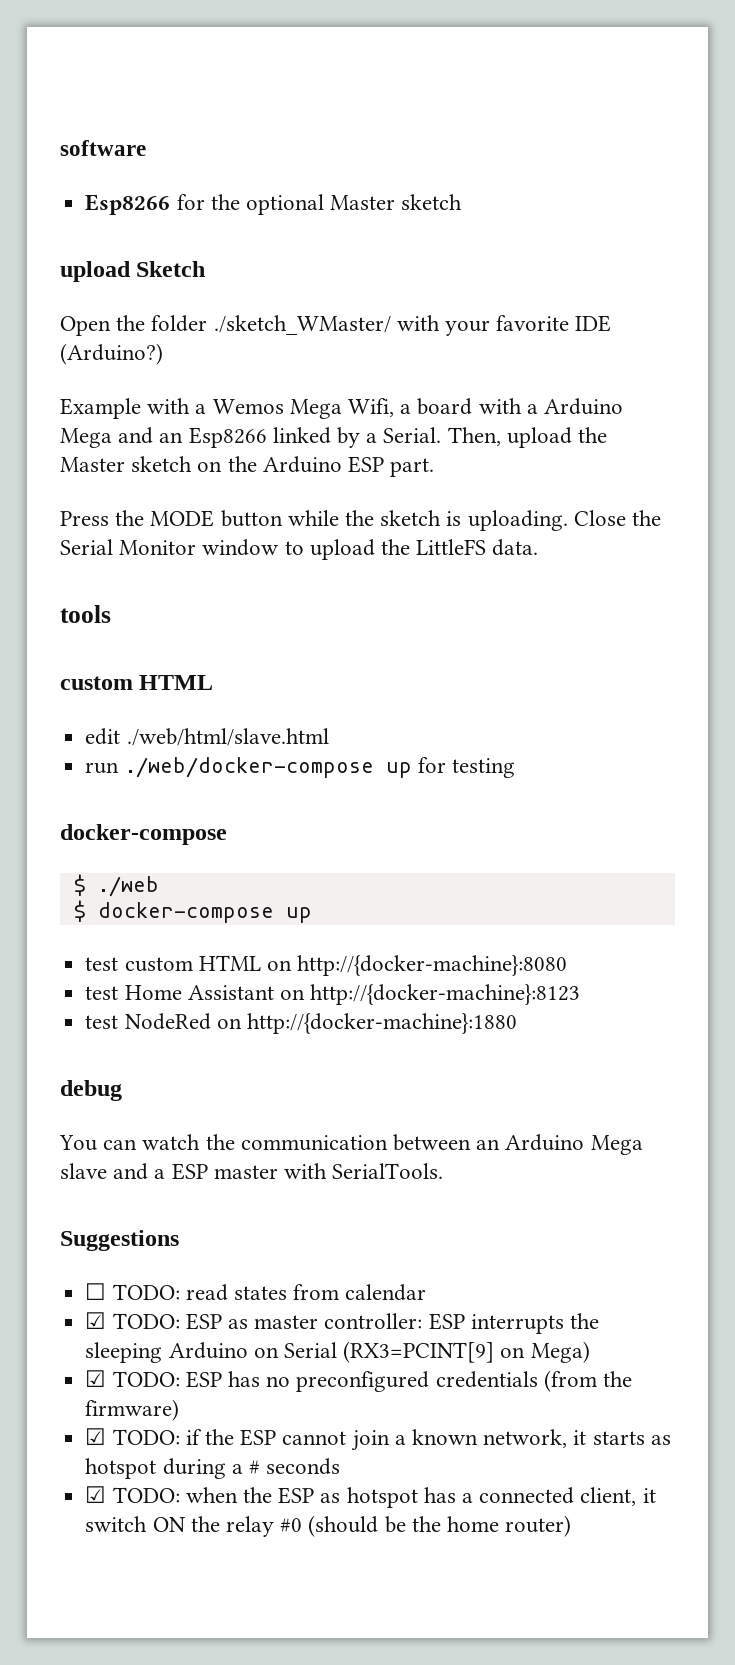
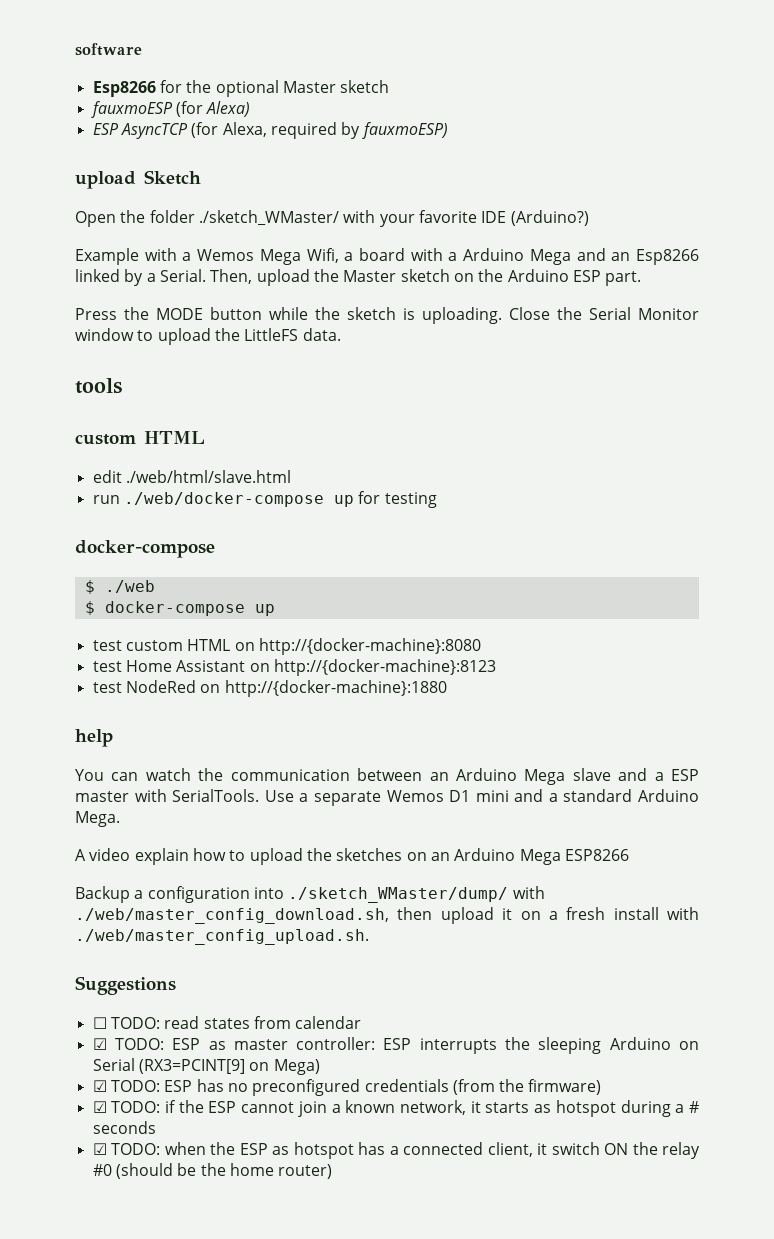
(463, 202) none -> [90,101,251,118] [92,122,448,139] // fauxmoESP (for Alexa) // ESP AsyncTCP (for Alexa, required by fauxmoESP)
[60,1080,122,1101] debug -> [75,729,113,747] help
(444, 1171) none -> [264,789,700,806] [75,811,120,827] [75,848,629,865] [75,886,545,903] [75,907,699,924] [75,929,369,945] Use a separate Wemos D1 mini and a standard Arduino Mega. // A video explain how to upload the sketches on an Arduino Mega ESP8266 // Backup a configuration into ./sketch_WMaster/dump/ with ./web/master_config_download.sh, then upload it on a fresh install with ./web/master_config_upload.sh.

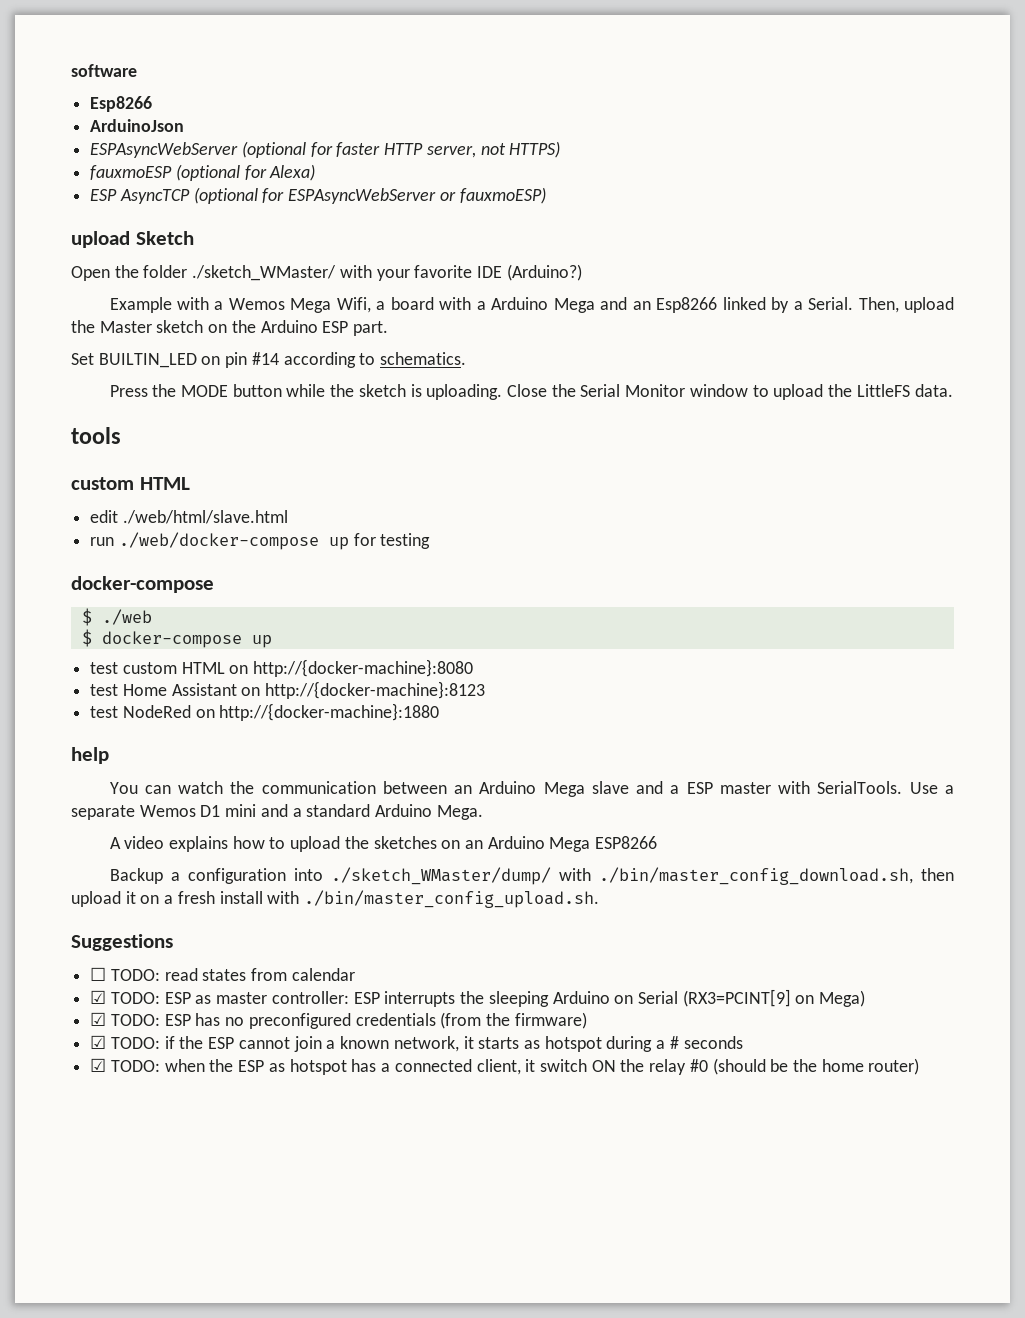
[159,80,390,97] for the optional Master sketch -> [90,119,185,132] [90,141,561,158] // ArduinoJson // ESPAsyncWebServer (optional for faster HTTP server, not HTTPS)
[175,101,203,117] (for -> [175,164,267,181] (optional for
[191,122,361,139] (for Alexa, required by -> [193,187,456,204] (optional for ESPAsyncWebServer or
(642, 278) none -> [71,352,467,368] // Set BUILTIN_LED on pin #14 according to schematics.
[134,848,189,865] explain -> [168,836,228,852] explains
[75,908,389,924] ./web/master_config_download.sh, -> [598,867,913,885] ./bin/master_config_download.sh,
[75,929,369,945] ./web/master_config_upload.sh. -> [304,890,600,908] ./bin/master_config_upload.sh.

